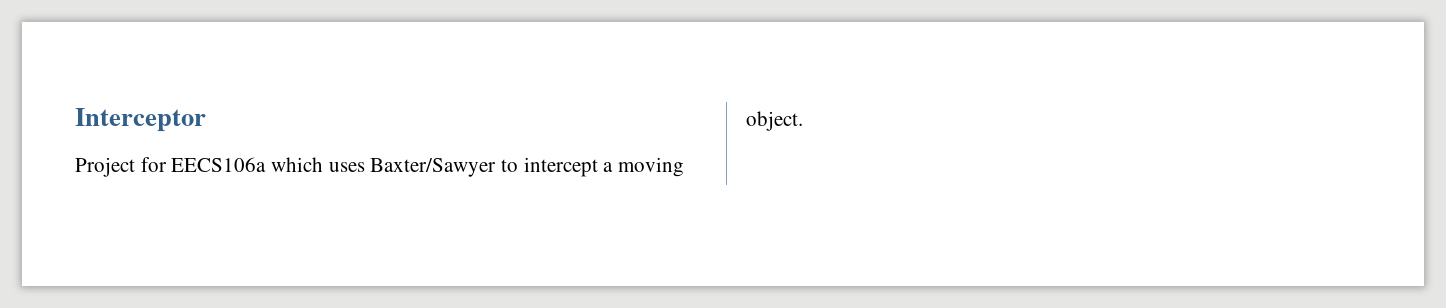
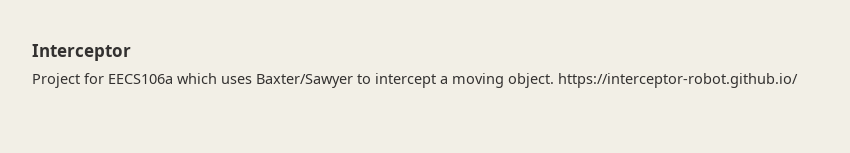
(803, 121) none -> [558,73,798,88] https://interceptor-robot.github.io/

